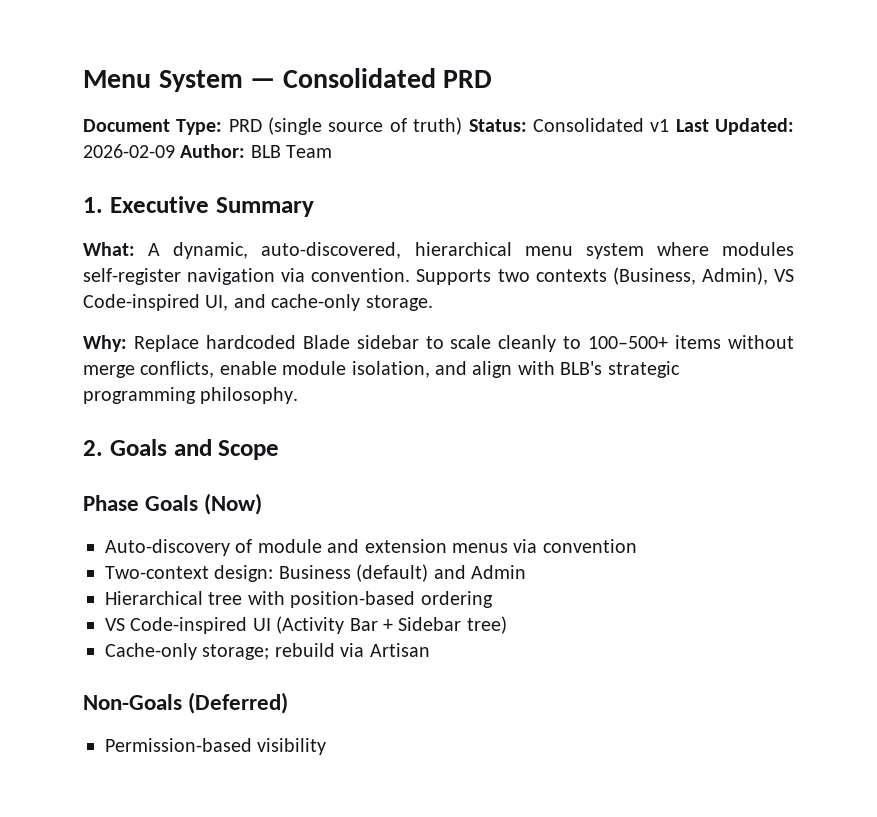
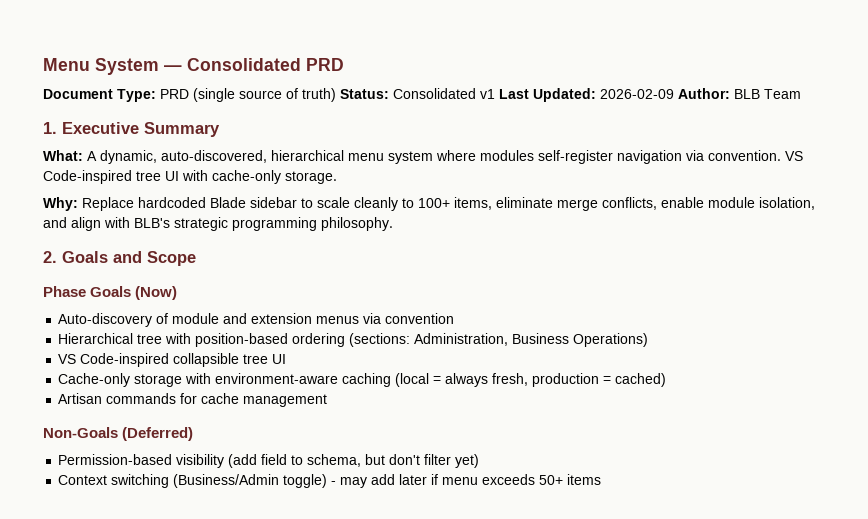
[416,267,794,285] [83,294,266,311] Supports two contexts (Business, Admin), VS Code-inspired UI, and -> [785,151,803,161] [43,170,208,184] VS Code-inspired tree UI with
[588,335,795,349] 100–500+ items without -> [418,197,553,210] 100+ items, eliminate
[105,564,526,582] // Two-context design: Business (default) and Admin -> (455, 318) none
[105,616,507,634] [105,643,430,660] [83,692,289,714] [105,738,327,755] // VS Code-inspired UI (Activity Bar + Sidebar tree) // Cache-only storage; rebuild via Artisan // Non-Goals (Deferred) // Permission-based visibility -> [349,333,649,347] [58,353,287,367] [58,373,667,387] [58,393,328,407] [43,427,194,441] [58,454,480,468] [58,474,602,488] (sections: Administration, Business Operations) // VS Code-inspired collapsible tree UI // Cache-only storage with environment-aware caching (local = always fresh, production = cached) // Artisan commands for cache management // Non-Goals (Deferred) // Permission-based visibility (add field to schema, but don't filter yet) // Context switching (Business/Admin toggle) - may add later if menu exceeds 50+ items

